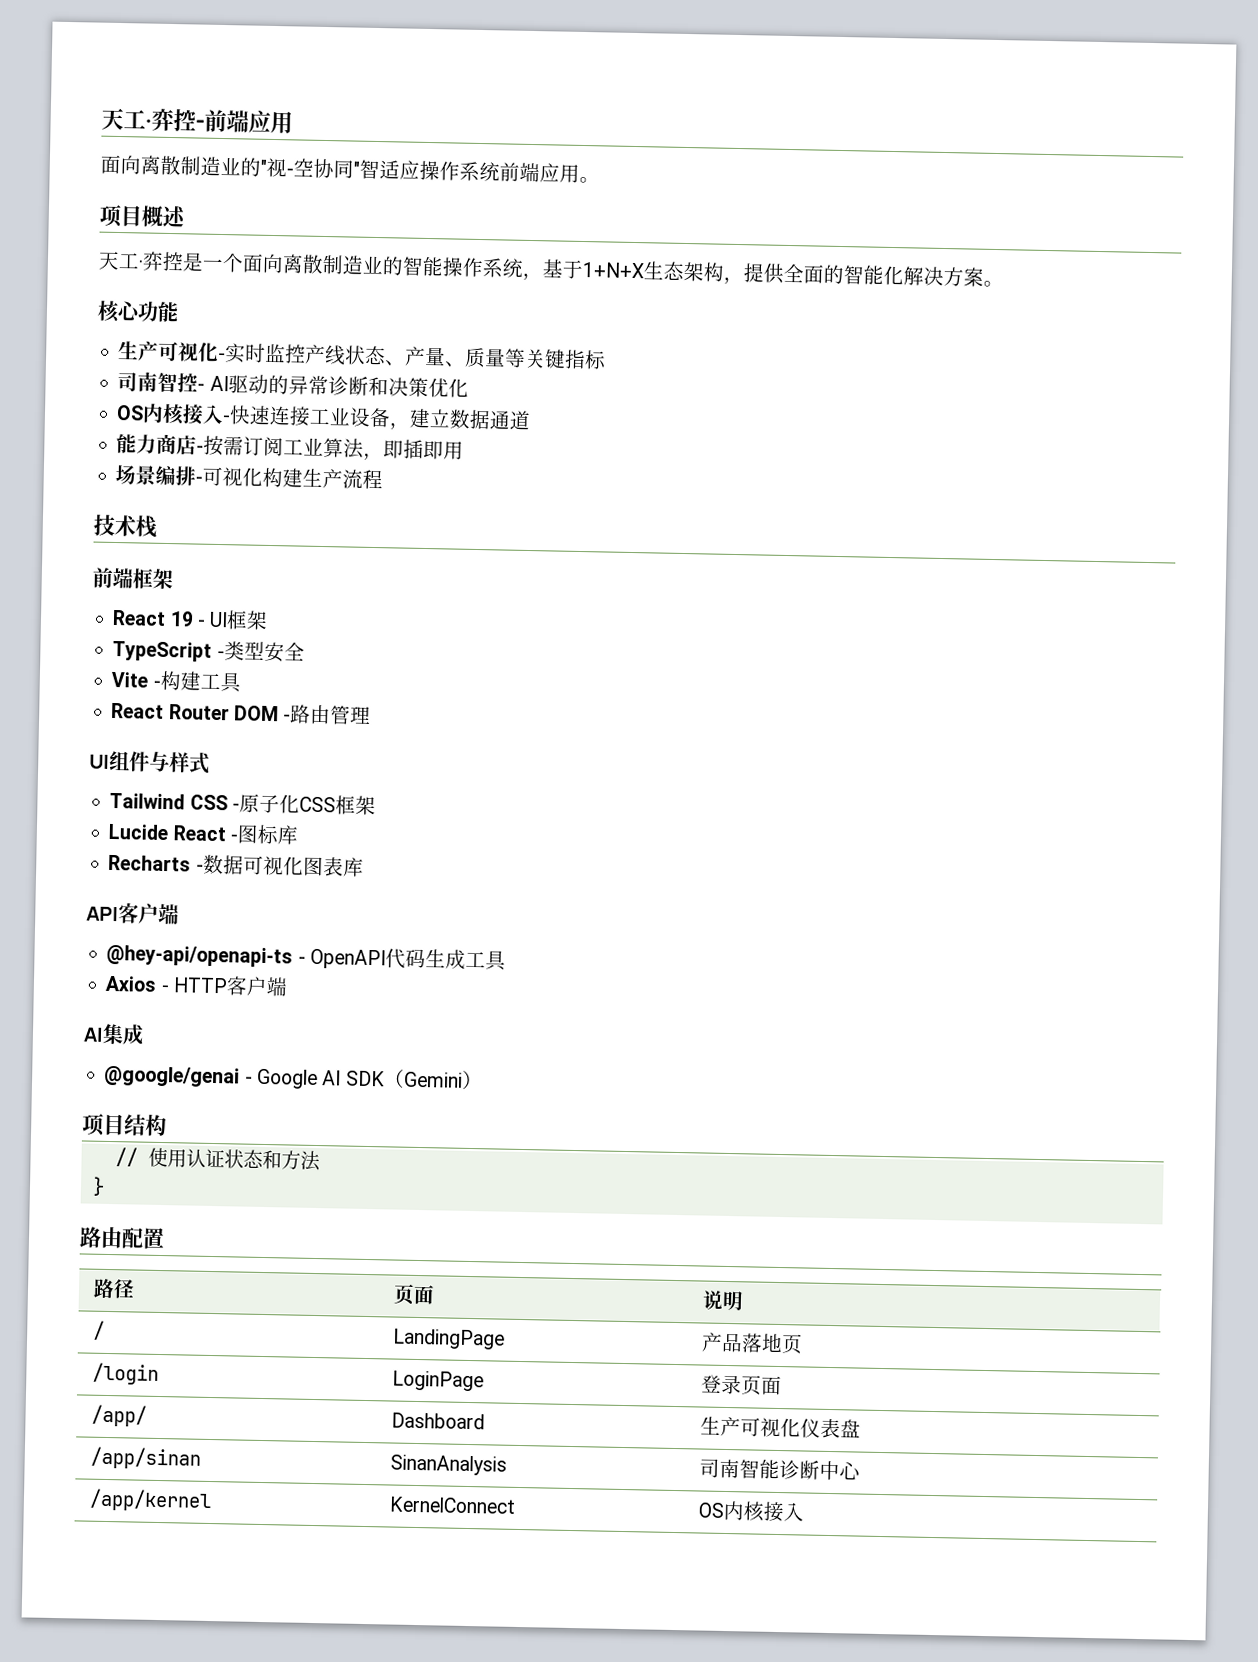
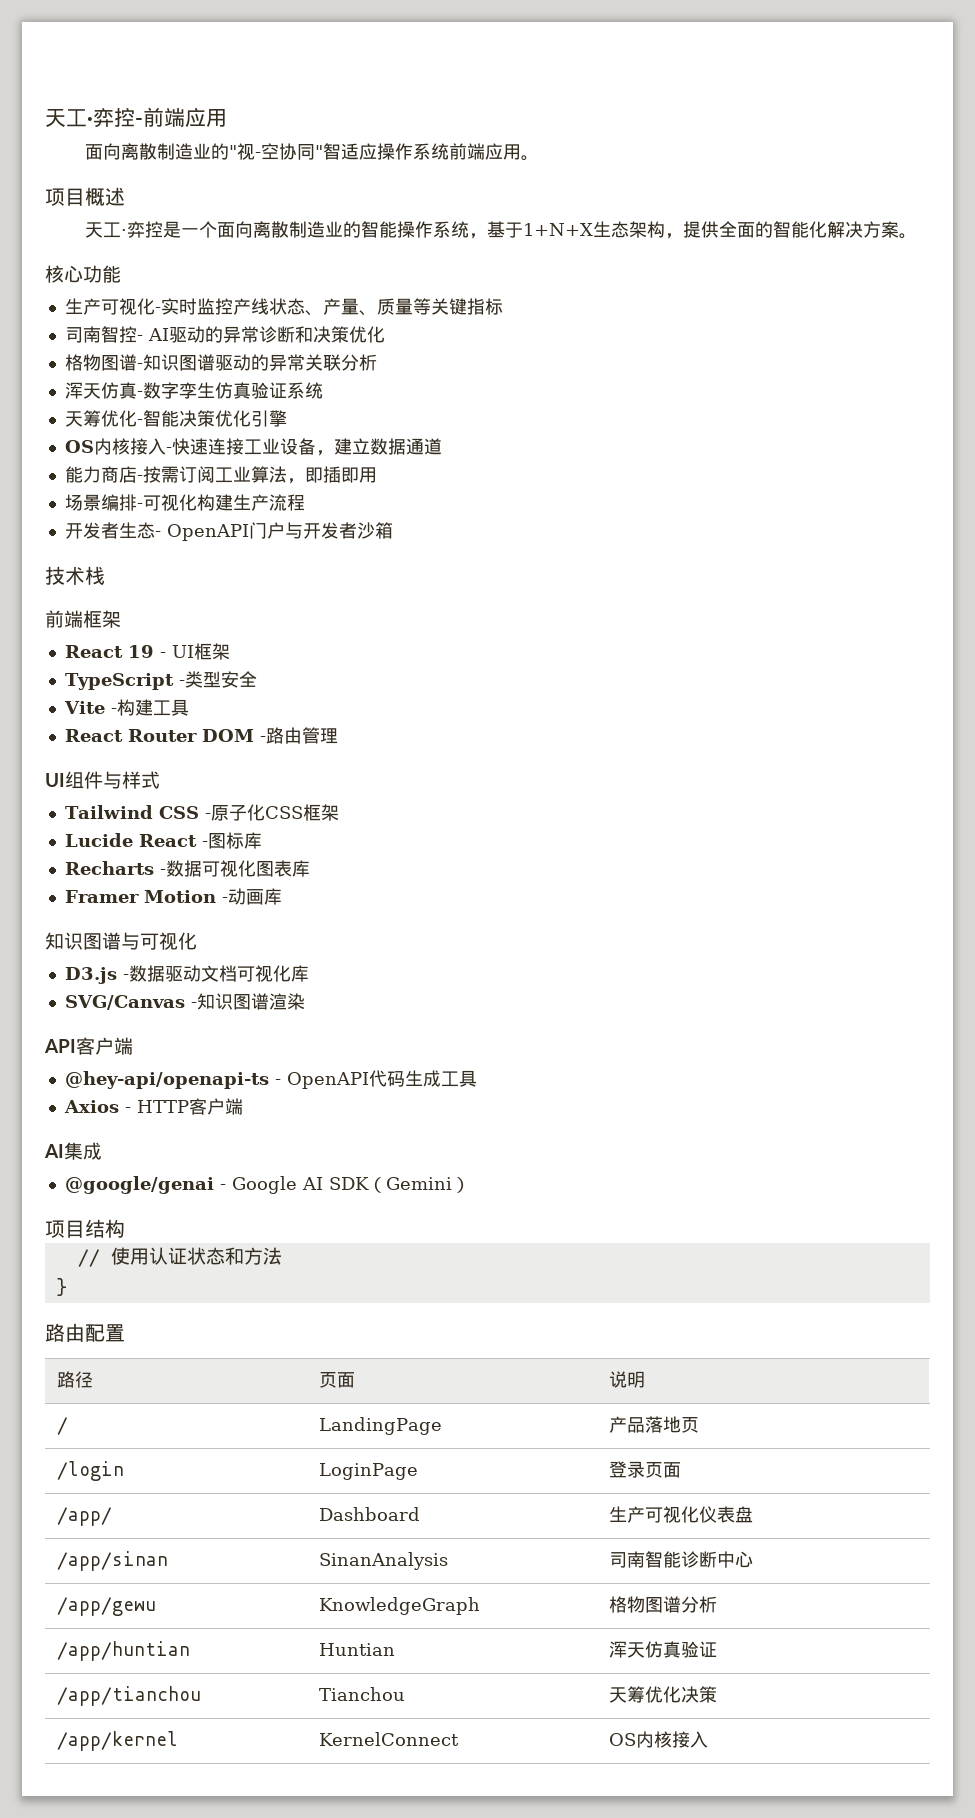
(469, 388) none -> [64,354,377,371] [64,382,323,399] [64,410,287,427] // 格物图谱-知识图谱驱动的异常关联分析 // 浑天仿真-数字孪生仿真验证系统 // 天筹优化-智能决策优化引擎
(384, 479) none -> [64,522,393,541] // 开发者生态- OpenAPI门户与开发者沙箱
(364, 867) none -> [64,888,282,905] [45,932,197,950] [64,965,309,984] [64,993,305,1010] // Framer Motion -动画库 // 知识图谱与可视化 // D3.js -数据驱动文档可视化库 // SVG/Canvas -知识图谱渲染
(862, 1470) none -> [56,1597,156,1616] [318,1597,480,1615] [608,1596,717,1613] [56,1641,190,1661] [318,1643,395,1656] [608,1641,717,1658] [56,1686,201,1706] [318,1687,405,1701] [608,1686,717,1703] // /app/gewu | KnowledgeGraph | 格物图谱分析 // /app/huntian | Huntian | 浑天仿真验证 // /app/tianchou | Tianchou | 天筹优化决策

